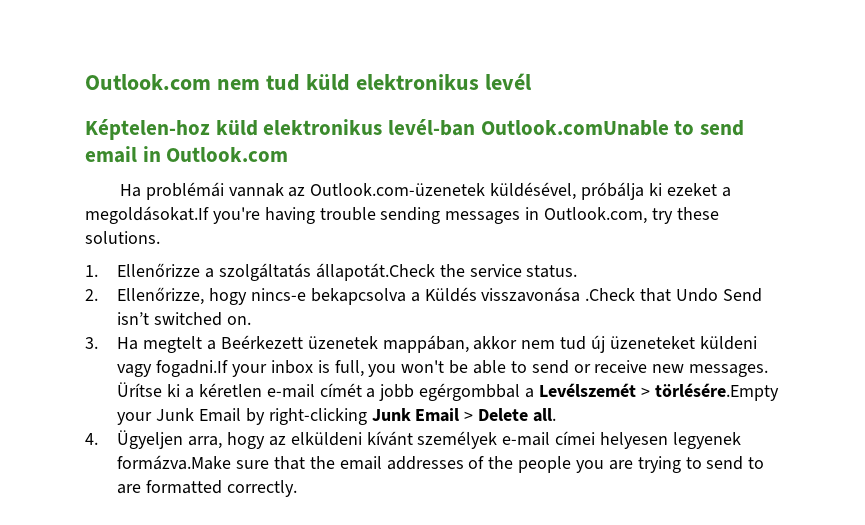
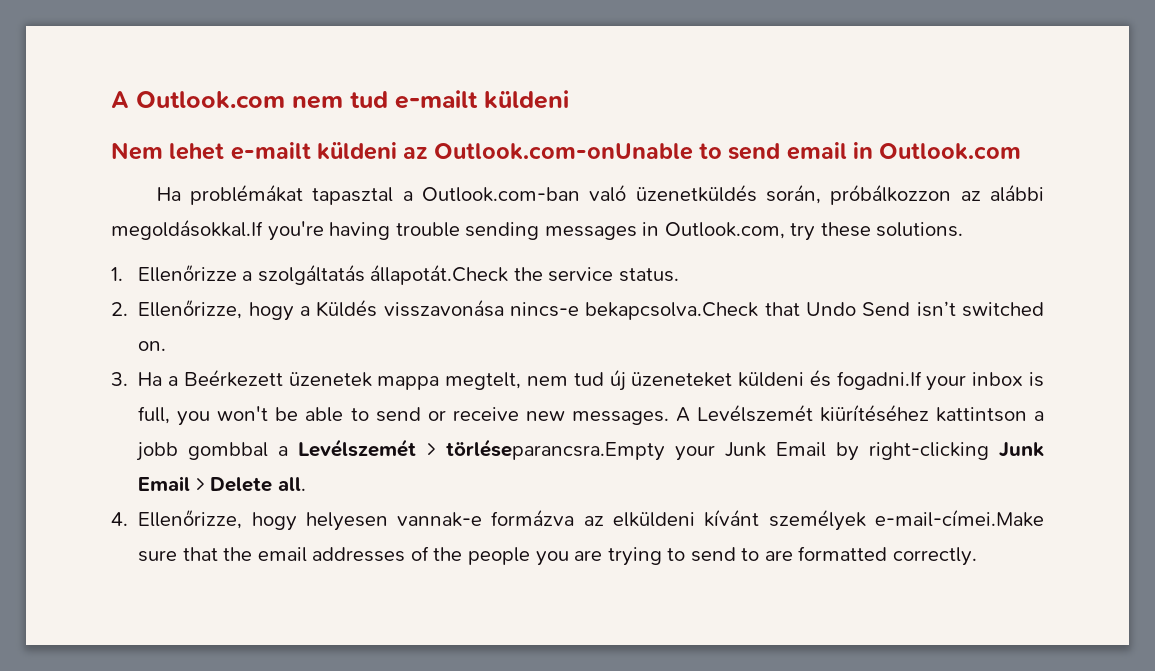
(85, 82) none -> [111,91,129,108] A
[305,73,532,91] [85,119,669,140] küld elektronikus levél // Képtelen-hoz küld elektronikus levél-ban Outlook.comUnable -> [395,90,569,109] [111,142,693,160] e-mailt küldeni // Nem lehet e-mailt küldeni az Outlook.com-onUnable
[145,182,731,200] [85,206,209,224] problémái vannak az Outlook.com-üzenetek küldésével, próbálja ki ezeket a megoldásokat.If -> [189,184,1044,205] [111,219,263,240] problémákat tapasztal a Outlook.com-ban való üzenetküldés során, próbálkozzon az alábbi megoldásokkal.If
[251,288,406,305] nincs-e bekapcsolva -> (294, 311) none
[585,288,636,301] .Check -> [509,302,759,320] nincs-e bekapcsolva.Check
[143,336,203,353] megtelt -> (163, 379) none
[382,335,518,353] mappában, akkor -> [377,372,522,390] mappa megtelt,
[117,364,153,377] vagy -> [809,369,831,387] és
[117,382,362,398] Ürítse ki a kéretlen e-mail címét -> [675,404,1027,422] A Levélszemét kiürítéséhez kattintson
[419,383,521,401] egérgombbal -> [188,442,269,460] gombbal
[654,383,779,401] törlésére.Empty -> [445,439,665,461] törléseparancsra.Empty
[117,430,741,449] [117,455,232,470] Ügyeljen arra, hogy az elküldeni kívánt személyek e-mail címei helyesen legyenek formázva.Make -> [138,509,1044,531] Ellenőrizze, hogy helyesen vannak-e formázva az elküldeni kívánt személyek e-mail-címei.Make

